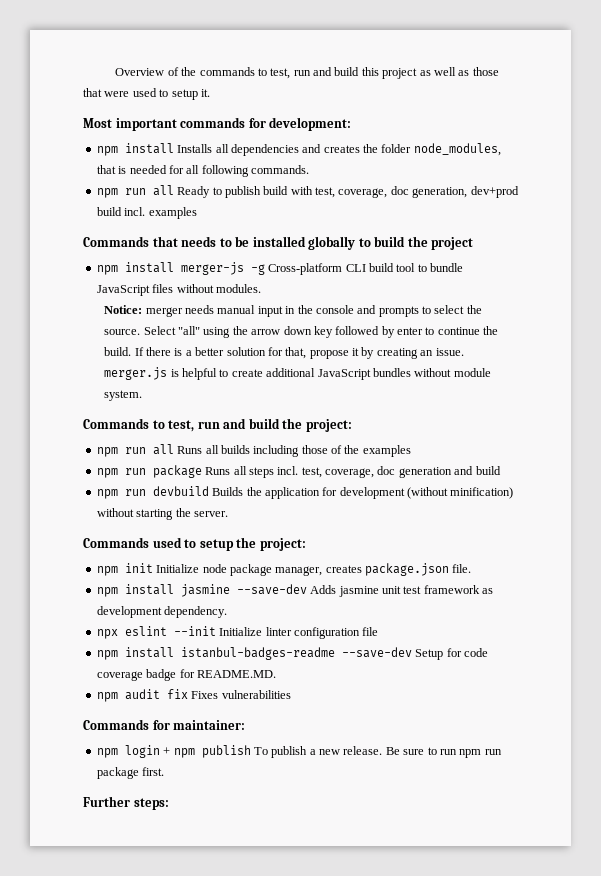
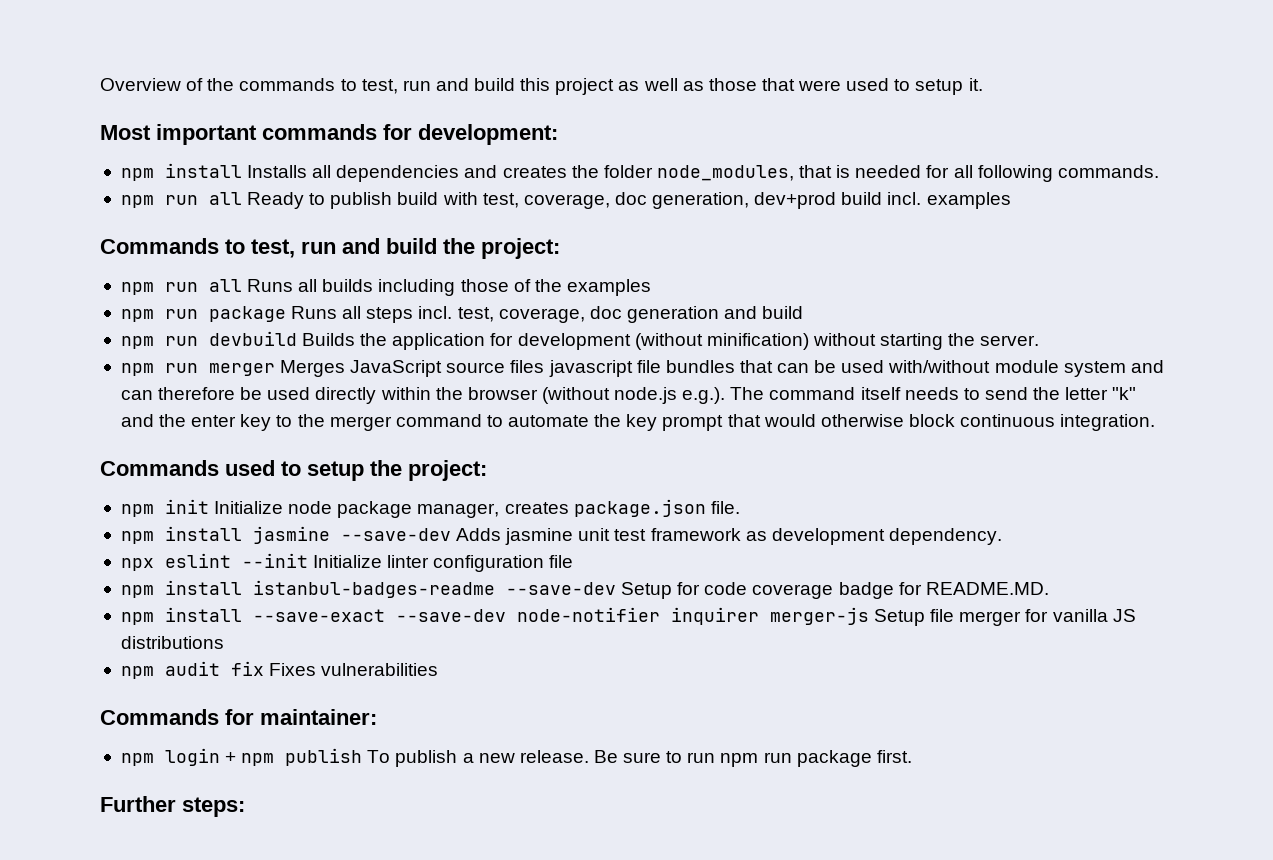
[83,236,474,250] [96,262,463,275] [96,284,261,296] [104,305,482,317] [104,326,499,338] [104,347,464,359] [104,367,491,380] [104,390,143,401] // Commands that needs to be installed globally to build the project // npm install merger-js -g Cross-platform CLI build tool to bundle JavaScript files without modules. // Notice: merger needs manual input in the console and prompts to select the source. Select "all" using the arrow down key followed by enter to continue the build. If there is a better solution for that, propose it by creating an issue. merger.js is helpful to create additional JavaScript bundles without module system. -> (1011, 200) none
(228, 514) none -> [120,360,1164,377] [120,387,1137,404] [120,414,1156,431] // npm run merger Merges JavaScript source files javascript file bundles that can be used with/without module system and can therefore be used directly within the browser (without node.js e.g.). The command itself needs to send the letter "k" and the enter key to the merger command to automate the key prompt that would otherwise block continuous integration.
(276, 674) none -> [120,607,1136,626] [120,636,224,649] // npm install --save-exact --save-dev node-notifier inquirer merger-js Setup file merger for vanilla JS distributions

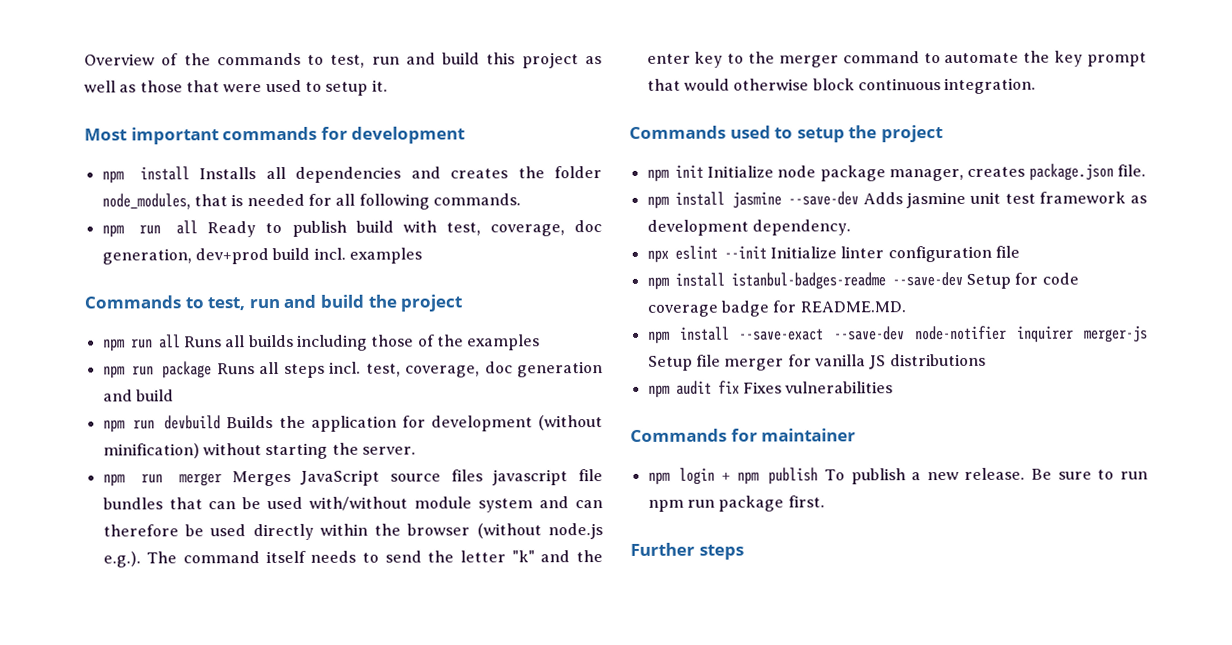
[418,124,558,145] development: -> [351,126,466,144] development
[481,238,560,259] project: -> [400,294,463,312] project
[408,460,487,481] project: -> [880,125,943,143] project
[260,709,377,725] maintainer: -> [761,428,857,442] maintainer
[182,797,245,817] steps: -> [698,544,744,560] steps

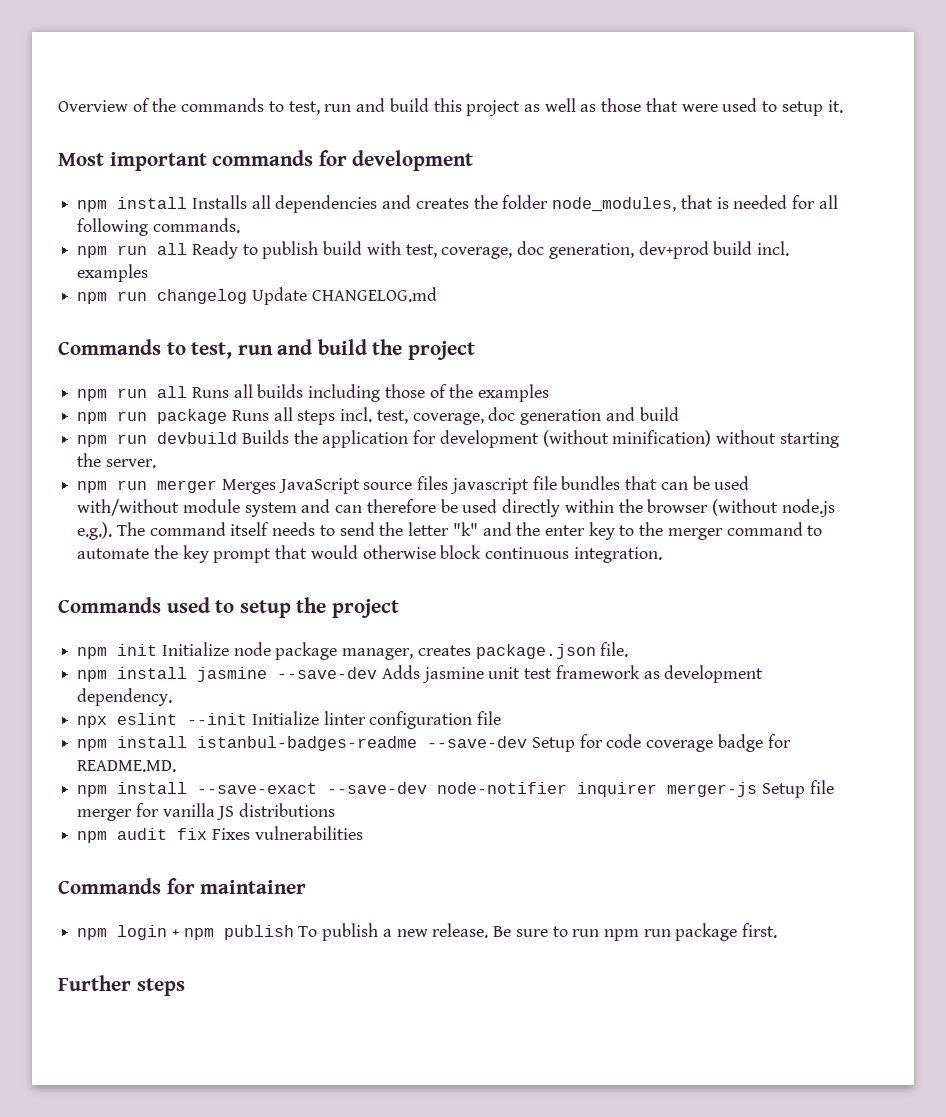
(422, 255) none -> [77,287,437,305] // npm run changelog Update CHANGELOG.md

